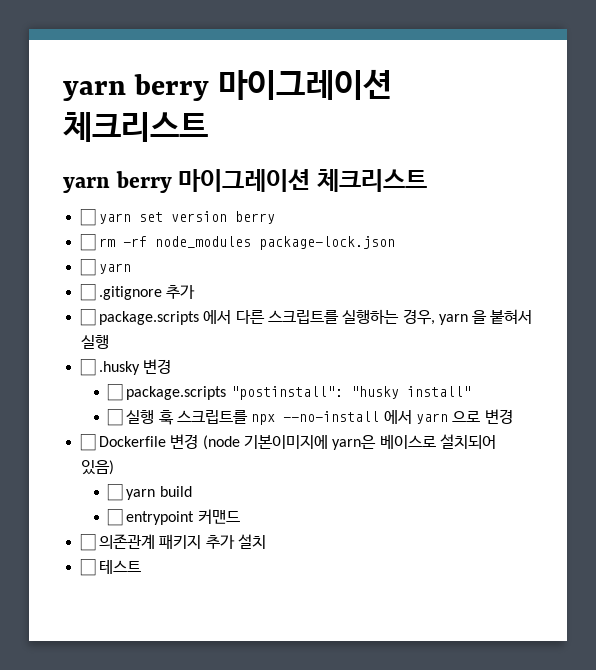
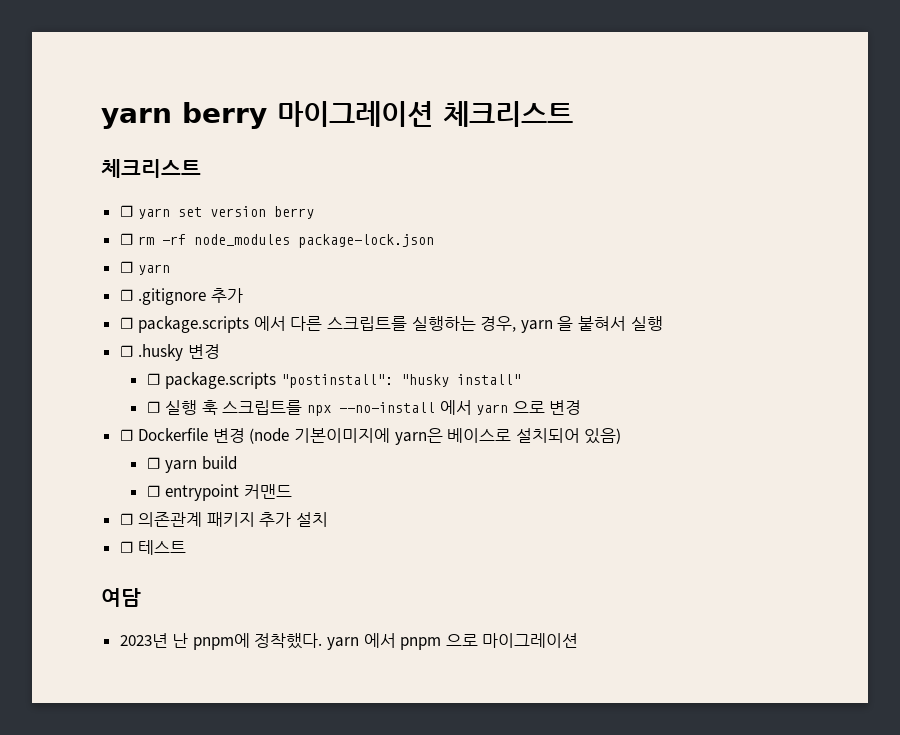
[63,69,392,101] [63,112,208,142] [63,169,311,193] yarn berry 마이그레이션 체크리스트 // yarn berry 마이그레이션 -> [101,101,573,129] yarn berry 마이그레이션 체크리스트 //
(141, 566) none -> [101,588,141,607] [119,633,579,650] // 여담 // 2023년 난 pnpm에 정착했다. yarn 에서 pnpm 으로 마이그레이션

